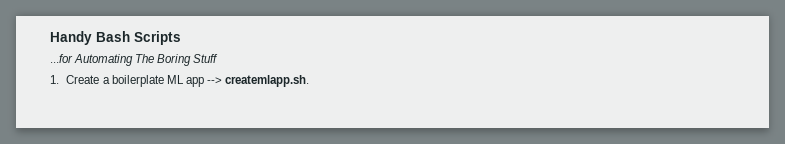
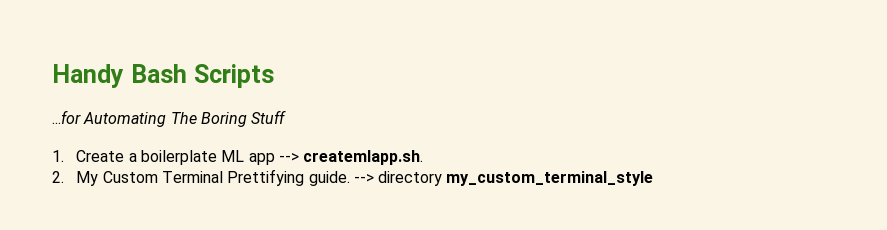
(310, 81) none -> [52,169,654,186] // 2. My Custom Terminal Prettifying guide. --> directory my_custom_terminal_style

